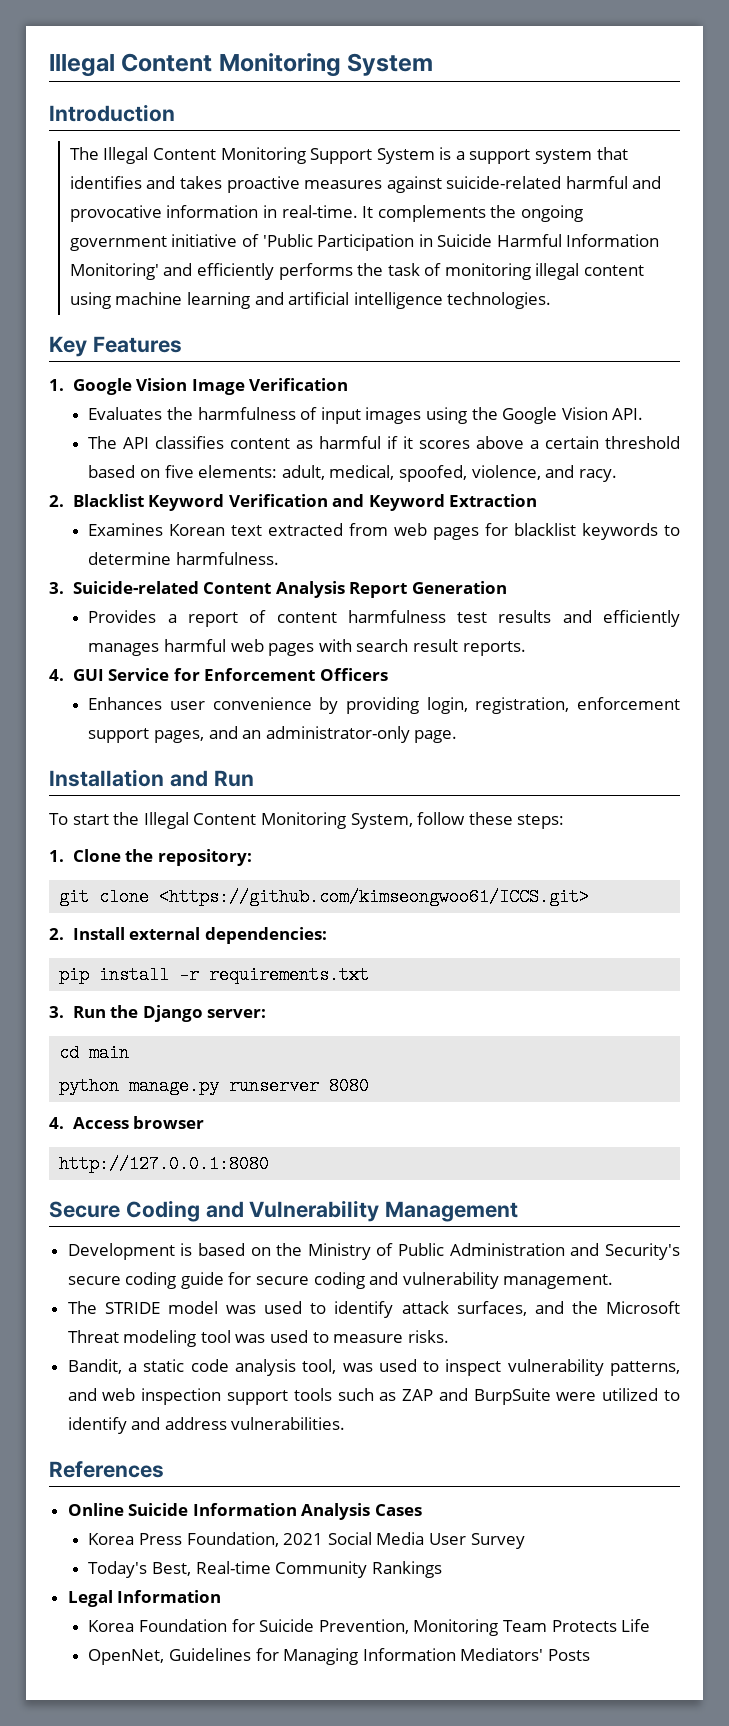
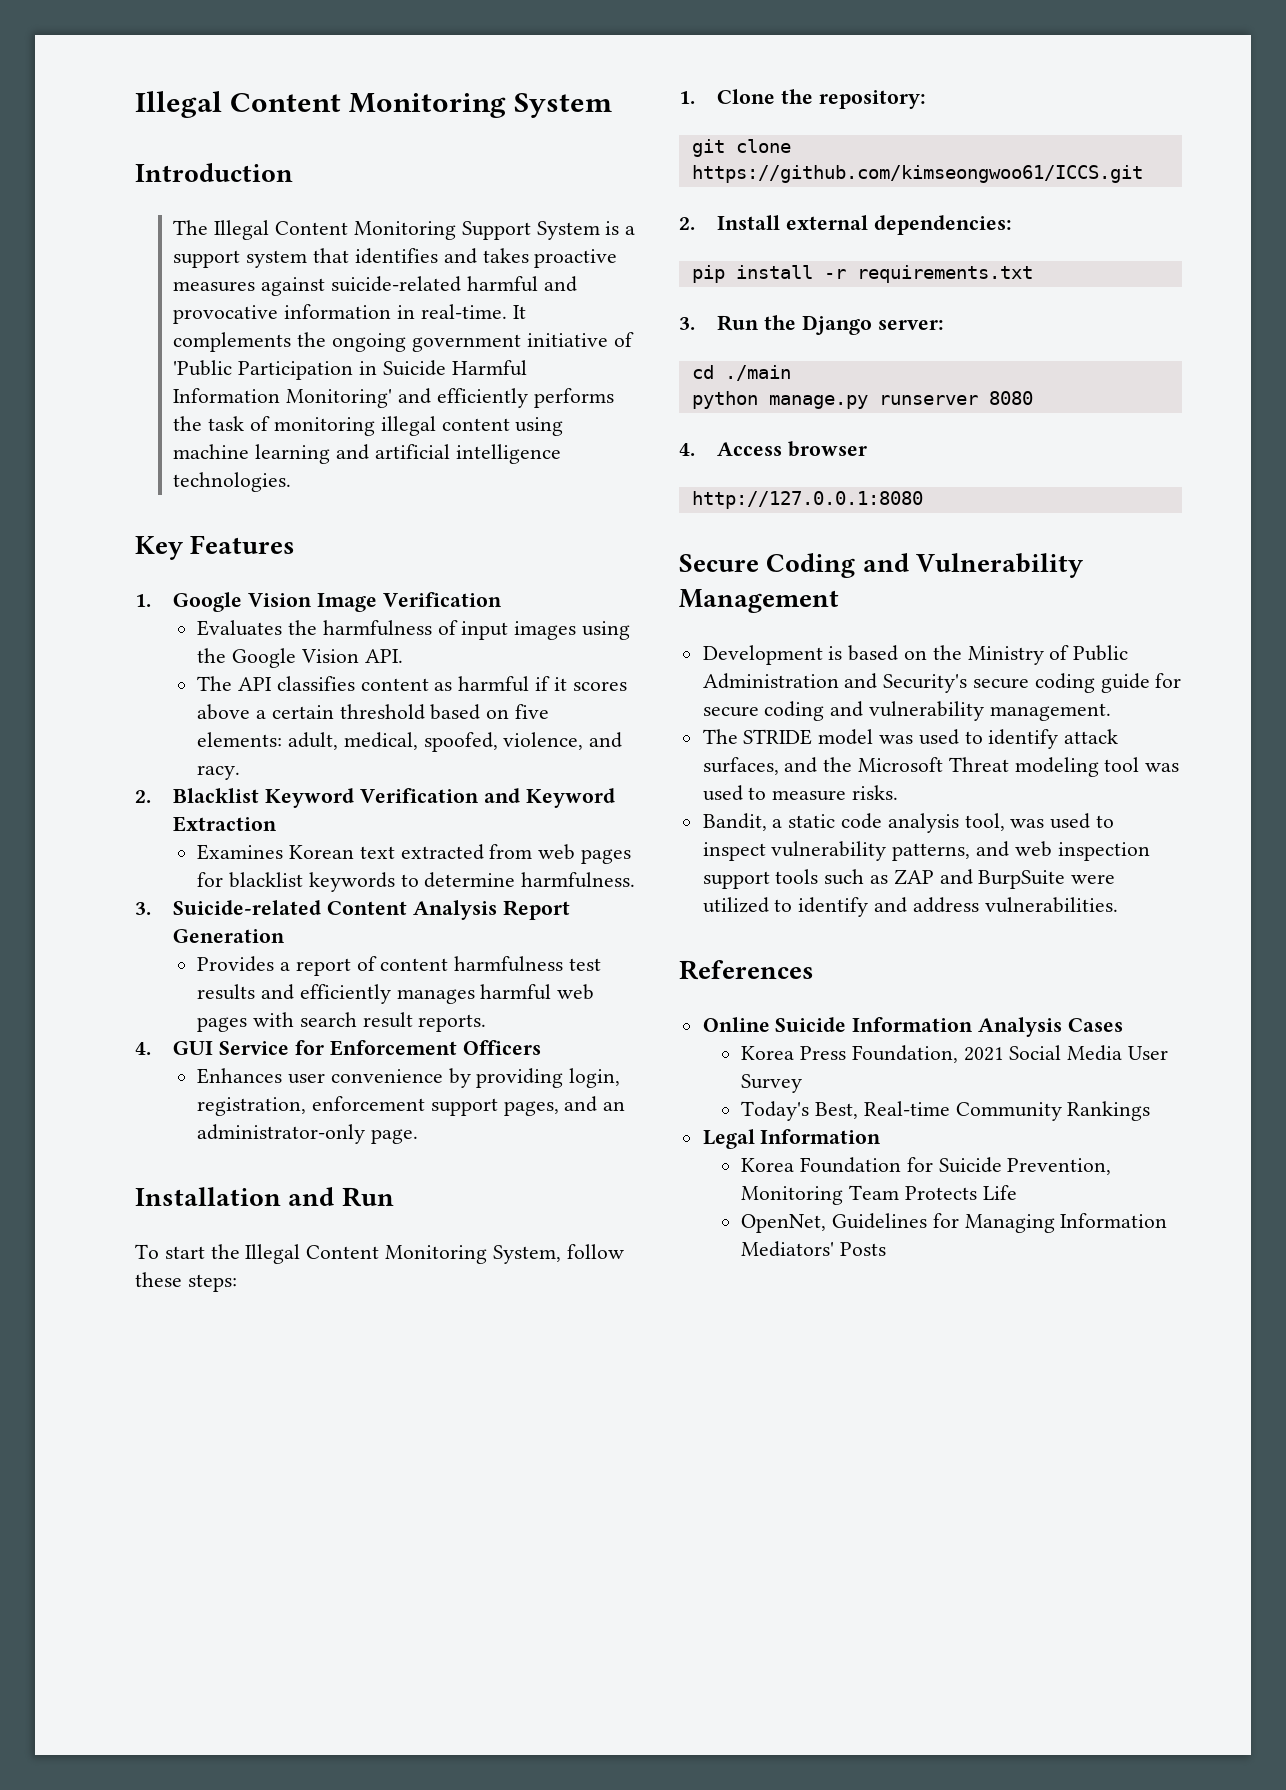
[159,888,590,906] <https://github.com/kimseongwoo61/ICCS.git> -> [691,165,1143,183] https://github.com/kimseongwoo61/ICCS.git
[89,1044,130,1062] main -> [724,365,791,381] ./main

